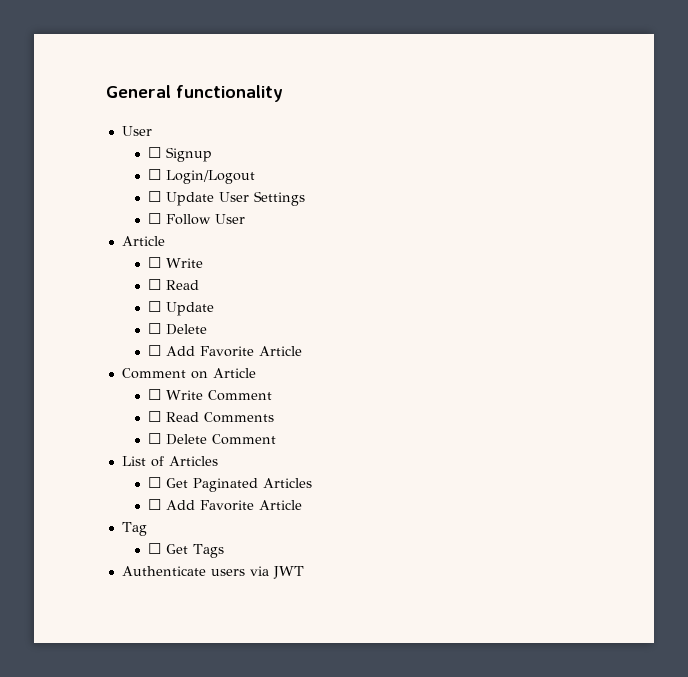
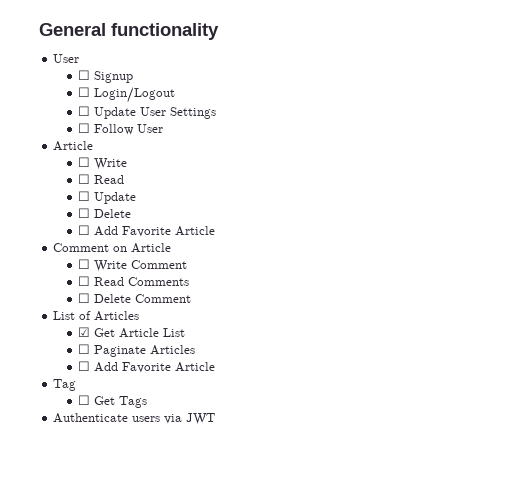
[147,477,258,492] // ☐ Get Paginated -> [78,327,186,338] [78,344,147,357] // ☑ Get Article List // ☐ Paginate

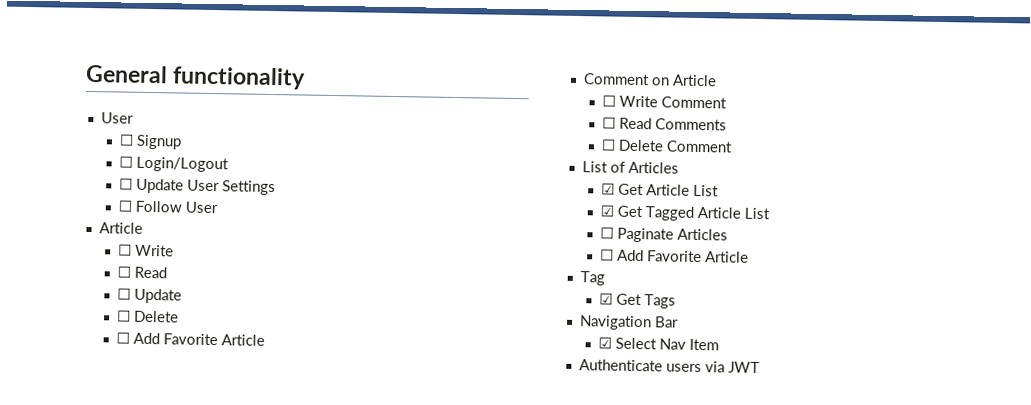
(186, 332) none -> [599,205,770,221] // ☑ Get Tagged Article List
[78,395,91,405] ☐ -> [598,293,613,305] ☑
(148, 402) none -> [578,315,679,331] [597,337,719,351] // Navigation Bar // ☑ Select Nav Item

